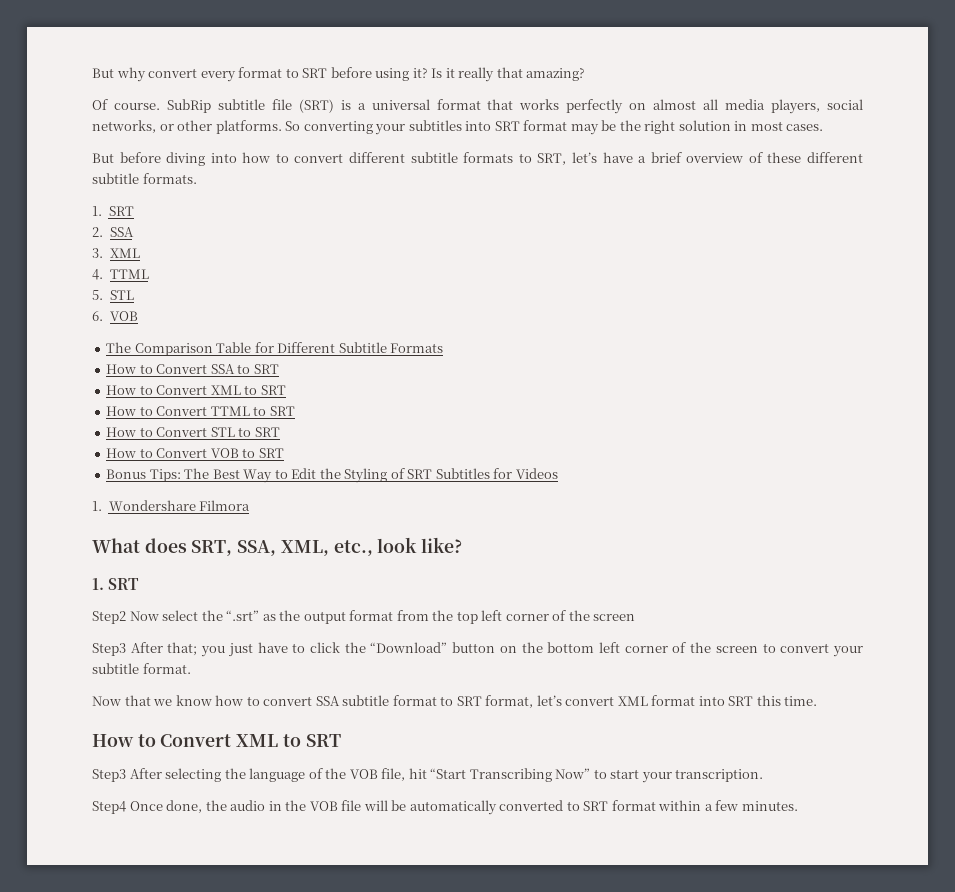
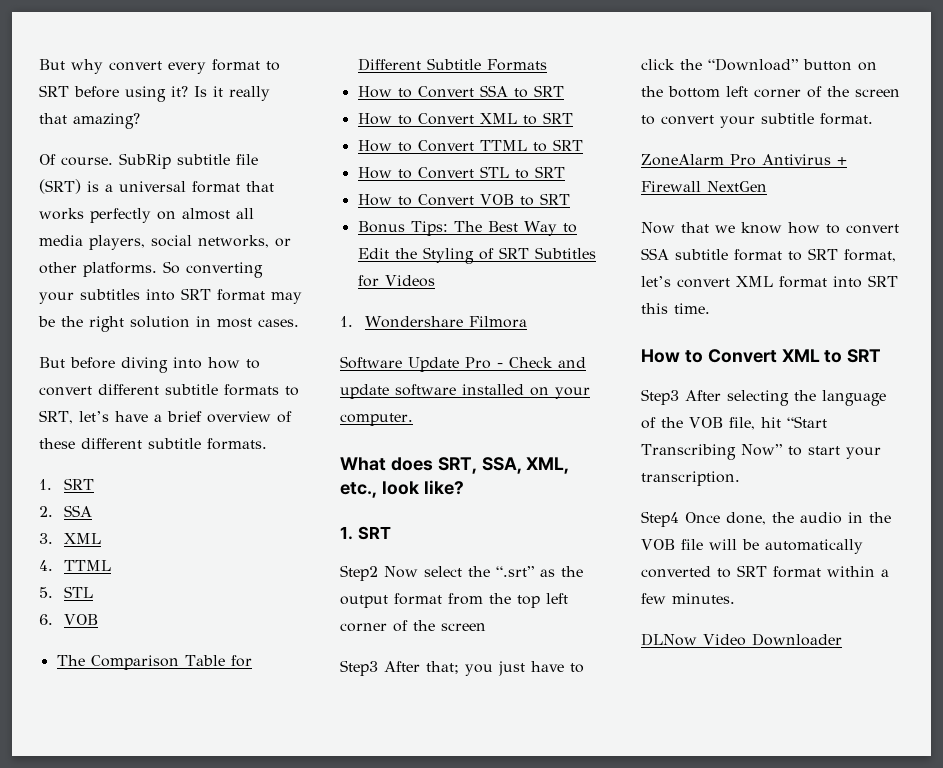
(251, 505) none -> [340,356,586,372] [340,384,590,399] [340,413,413,426] // Software Update Pro - Check and update software installed on your computer.
(191, 668) none -> [641,154,847,166] [641,181,767,192] // ZoneAlarm Pro Antivirus + Firewall NextGen
(798, 806) none -> [641,633,842,646] // DLNow Video Downloader

